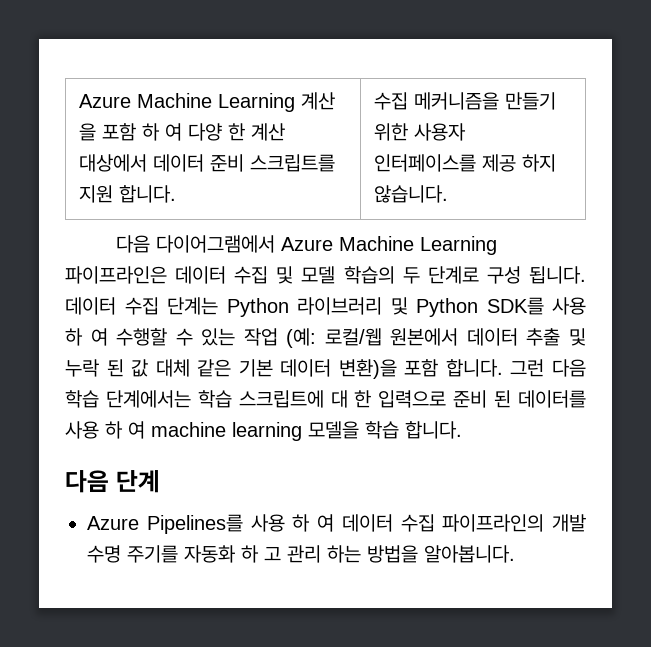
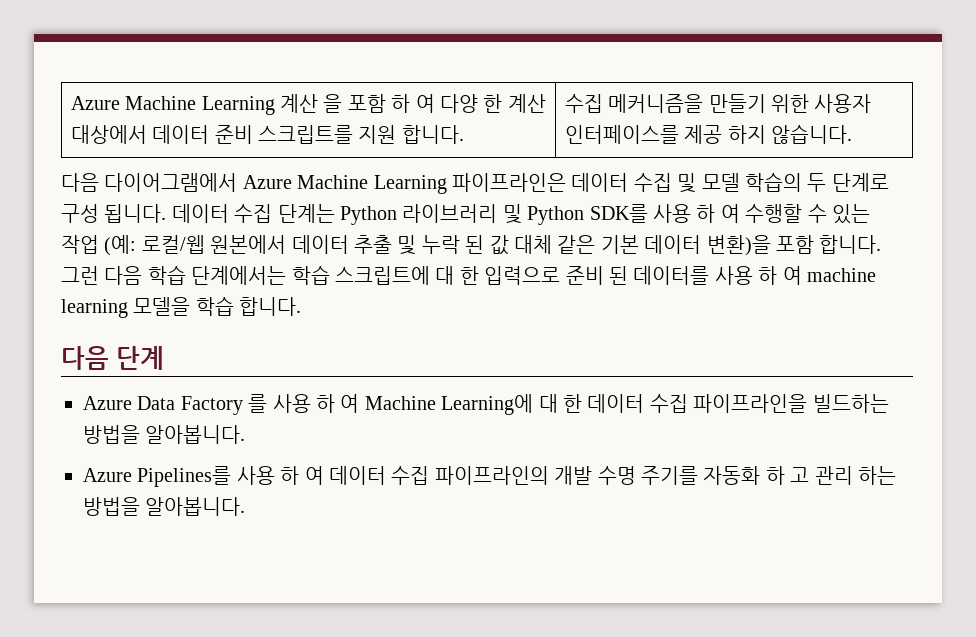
(160, 481) none -> [83,394,889,415] [83,425,246,444] // Azure Data Factory 를 사용 하 여 Machine Learning에 대 한 데이터 수집 파이프라인을 빌드하는 방법을 알아봅니다.

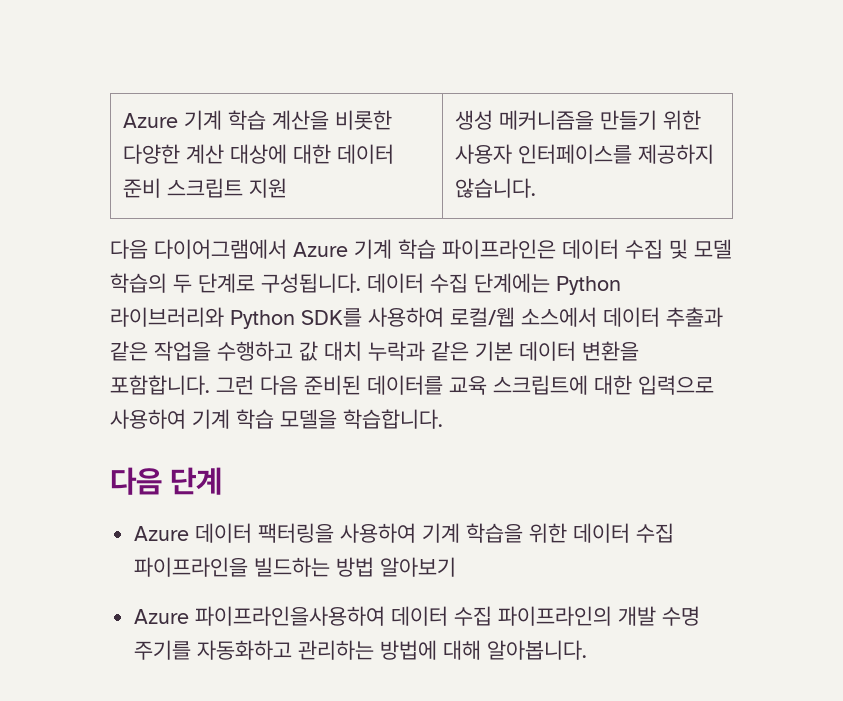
[70,94,546,115] [70,125,147,144] Azure Machine Learning 계산 을 포함 하 여 다양 한 계산 대상에서 -> [123,110,393,130] [123,144,332,164] Azure 기계 학습 계산을 비롯한 다양한 계산 대상에 대한
[257,125,353,144] 스크립트를 -> [167,178,244,198] 스크립트
[401,125,464,144] [564,94,603,113] 합니다. | 수집 -> [455,110,494,130] | 생성
[684,125,766,144] 제공 하지 -> [638,144,715,164] 제공하지
[297,175,447,194] Machine Learning -> [354,239,436,259] 기계 학습
[61,204,870,225] [61,235,882,256] [61,265,876,285] [61,296,302,318] [61,346,164,370] [83,394,582,415] 구성 됩니다. 데이터 수집 단계는 Python 라이브러리 및 Python SDK를 사용 하 여 수행할 수 있는 작업 (예: 로컬/웹 원본에서 데이터 추출 및 누락 된 값 대체 같은 기본 데이터 변환)을 포함 합니다. 그런 다음 학습 단계에서는 학습 스크립트에 대 한 입력으로 준비 된 데이터를 사용 하 여 machine learning 모델을 학습 합니다. // 다음 단계 // Azure Data Factory 를 사용 하 여 Machine Learning에 대 한 -> [261,273,621,295] [110,307,723,329] [110,341,639,361] [110,375,714,395] [110,409,443,429] [110,467,223,495] [134,523,568,543] 구성됩니다. 데이터 수집 단계에는 Python 라이브러리와 Python SDK를 사용하여 로컬/웹 소스에서 데이터 추출과 같은 작업을 수행하고 값 대치 누락과 같은 기본 데이터 변환을 포함합니다. 그런 다음 준비된 데이터를 교육 스크립트에 대한 입력으로 사용하여 기계 학습 모델을 학습합니다. // 다음 단계 // Azure 데이터 팩터링을 사용하여 기계 학습을 위한
[83,425,246,444] [83,466,324,487] 방법을 알아봅니다. // Azure Pipelines를 사용 하 여 -> [336,557,457,577] [134,606,386,626] 방법 알아보기 // Azure 파이프라인을사용하여
[703,466,896,485] [83,497,140,516] 자동화 하 고 관리 하는 방법을 -> [197,640,482,660] 자동화하고 관리하는 방법에 대해

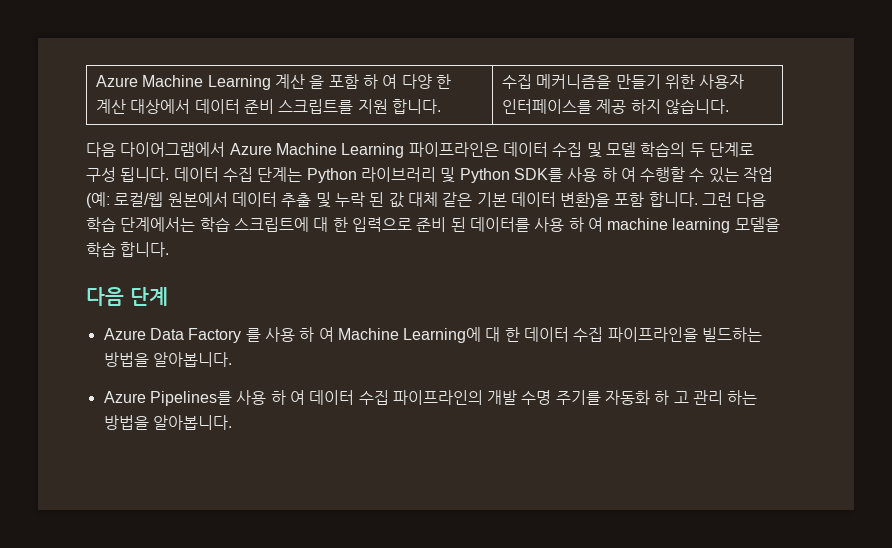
[123,110,393,130] [123,144,332,164] Azure 기계 학습 계산을 비롯한 다양한 계산 대상에 대한 -> [95,74,451,90] [95,99,191,114] Azure Machine Learning 계산 을 포함 하 여 다양 한 계산 대상에서
[167,178,244,198] 스크립트 -> [278,99,354,114] 스크립트를
[455,110,494,130] | 생성 -> [391,99,441,114] [501,74,532,89] 합니다. | 수집
[638,144,715,164] 제공하지 -> [596,99,661,114] 제공 하지
[354,239,436,259] 기계 학습 -> [275,143,405,158] Machine Learning
[261,273,621,295] [110,307,723,329] [110,341,639,361] [110,375,714,395] [110,409,443,429] [110,467,223,495] [134,523,568,543] 구성됩니다. 데이터 수집 단계에는 Python 라이브러리와 Python SDK를 사용하여 로컬/웹 소스에서 데이터 추출과 같은 작업을 수행하고 값 대치 누락과 같은 기본 데이터 변환을 포함합니다. 그런 다음 준비된 데이터를 교육 스크립트에 대한 입력으로 사용하여 기계 학습 모델을 학습합니다. // 다음 단계 // Azure 데이터 팩터링을 사용하여 기계 학습을 위한 -> [86,167,774,183] [86,192,767,208] [86,217,780,233] [86,242,170,257] [86,287,168,306] [103,327,520,343] 구성 됩니다. 데이터 수집 단계는 Python 라이브러리 및 Python SDK를 사용 하 여 수행할 수 있는 작업 (예: 로컬/웹 원본에서 데이터 추출 및 누락 된 값 대체 같은 기본 데이터 변환)을 포함 합니다. 그런 다음 학습 단계에서는 학습 스크립트에 대 한 입력으로 준비 된 데이터를 사용 하 여 machine learning 모델을 학습 합니다. // 다음 단계 // Azure Data Factory 를 사용 하 여 Machine Learning에 대 한
[336,557,457,577] [134,606,386,626] 방법 알아보기 // Azure 파이프라인을사용하여 -> [103,352,232,367] [103,390,305,406] 방법을 알아봅니다. // Azure Pipelines를 사용 하 여
[197,640,482,660] 자동화하고 관리하는 방법에 대해 -> [605,390,758,405] [103,415,149,430] 자동화 하 고 관리 하는 방법을

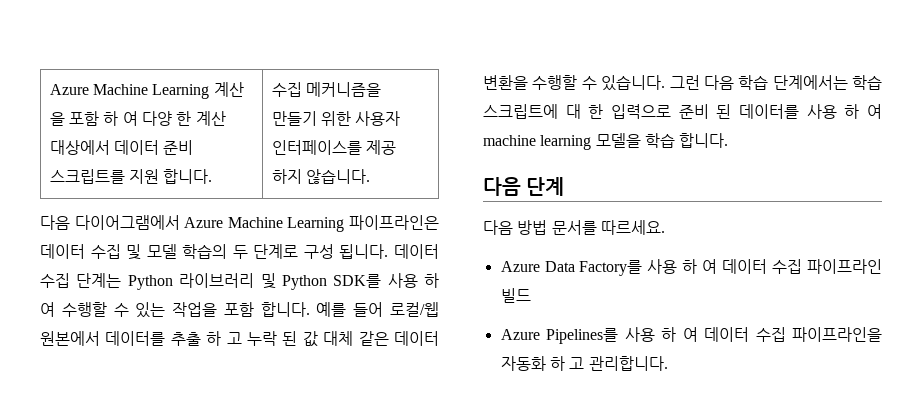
[743,167,774,182] [86,192,331,208] 작업 (예: 로컬/웹 원본에서 데이터 추출 및 -> [172,302,439,317] [40,331,242,346] 작업을 포함 합니다. 예를 들어 로컬/웹 원본에서 데이터를 추출 하 고
[476,192,698,208] 기본 데이터 변환)을 포함 합니다. -> [393,331,439,346] [483,75,666,91] 데이터 변환을 수행할 수 있습니다.
(168, 296) none -> [483,220,665,235] // 다음 방법 문서를 따르세요.
[188,327,763,343] [103,352,232,367] Factory 를 사용 하 여 Machine Learning에 대 한 데이터 수집 파이프라인을 빌드하는 방법을 알아봅니다. -> [579,259,882,276] [500,288,531,303] Factory를 사용 하 여 데이터 수집 파이프라인 빌드
[392,390,758,405] [103,415,232,430] 파이프라인의 개발 수명 주기를 자동화 하 고 관리 하는 방법을 알아봅니다. -> [792,327,882,342] [500,356,668,371] 파이프라인을 자동화 하 고 관리합니다.

